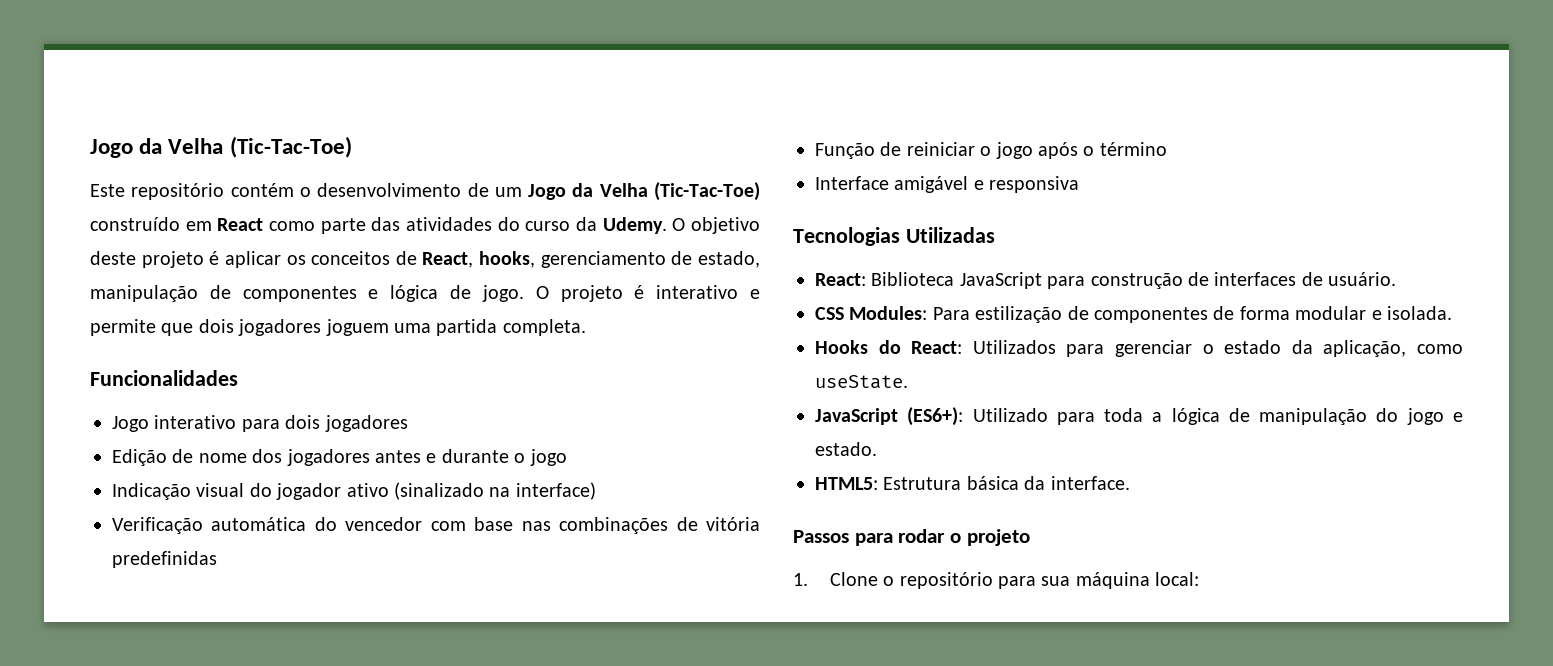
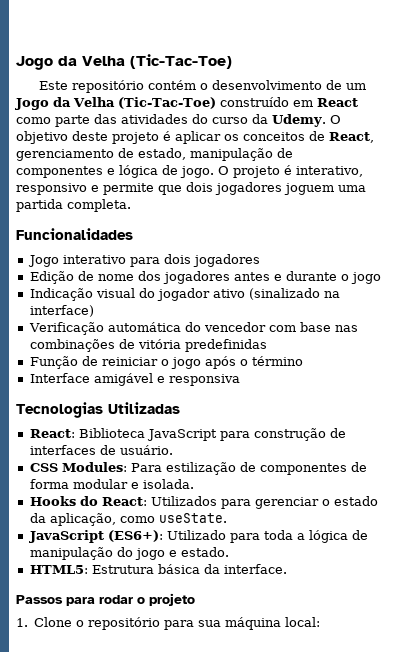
[479,251,536,268] hooks, -> (374, 137) none
[656,285,739,299] interativo -> [296,166,363,177] [16,183,87,195] interativo, responsivo

